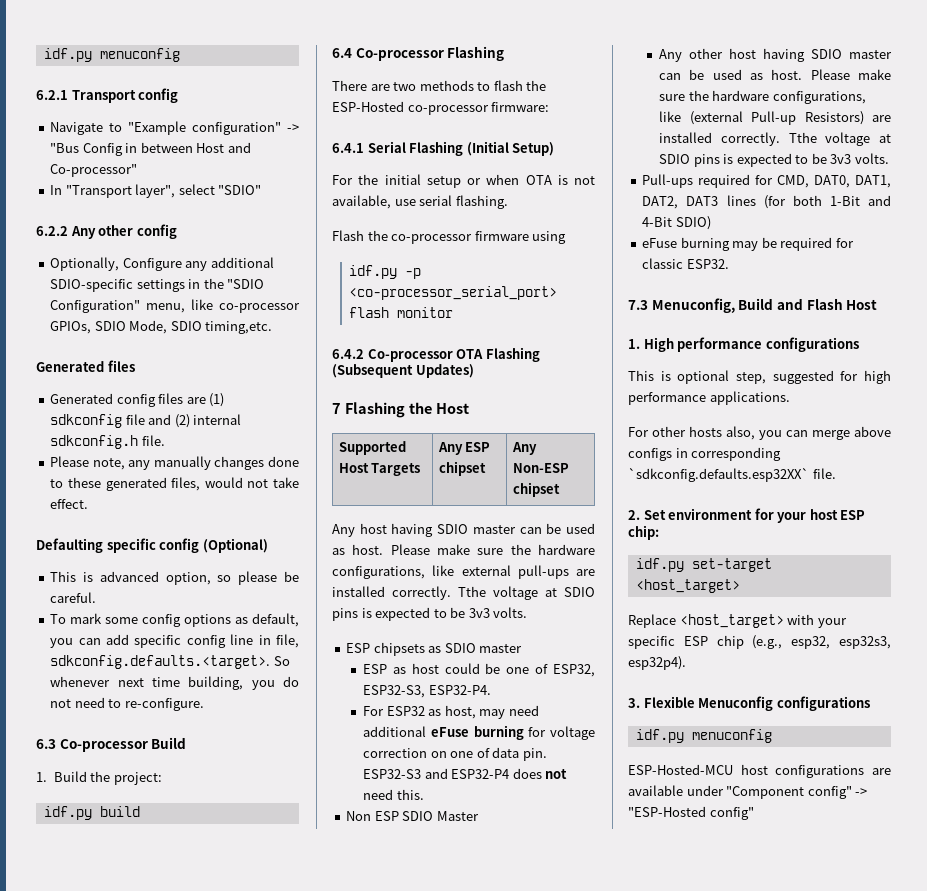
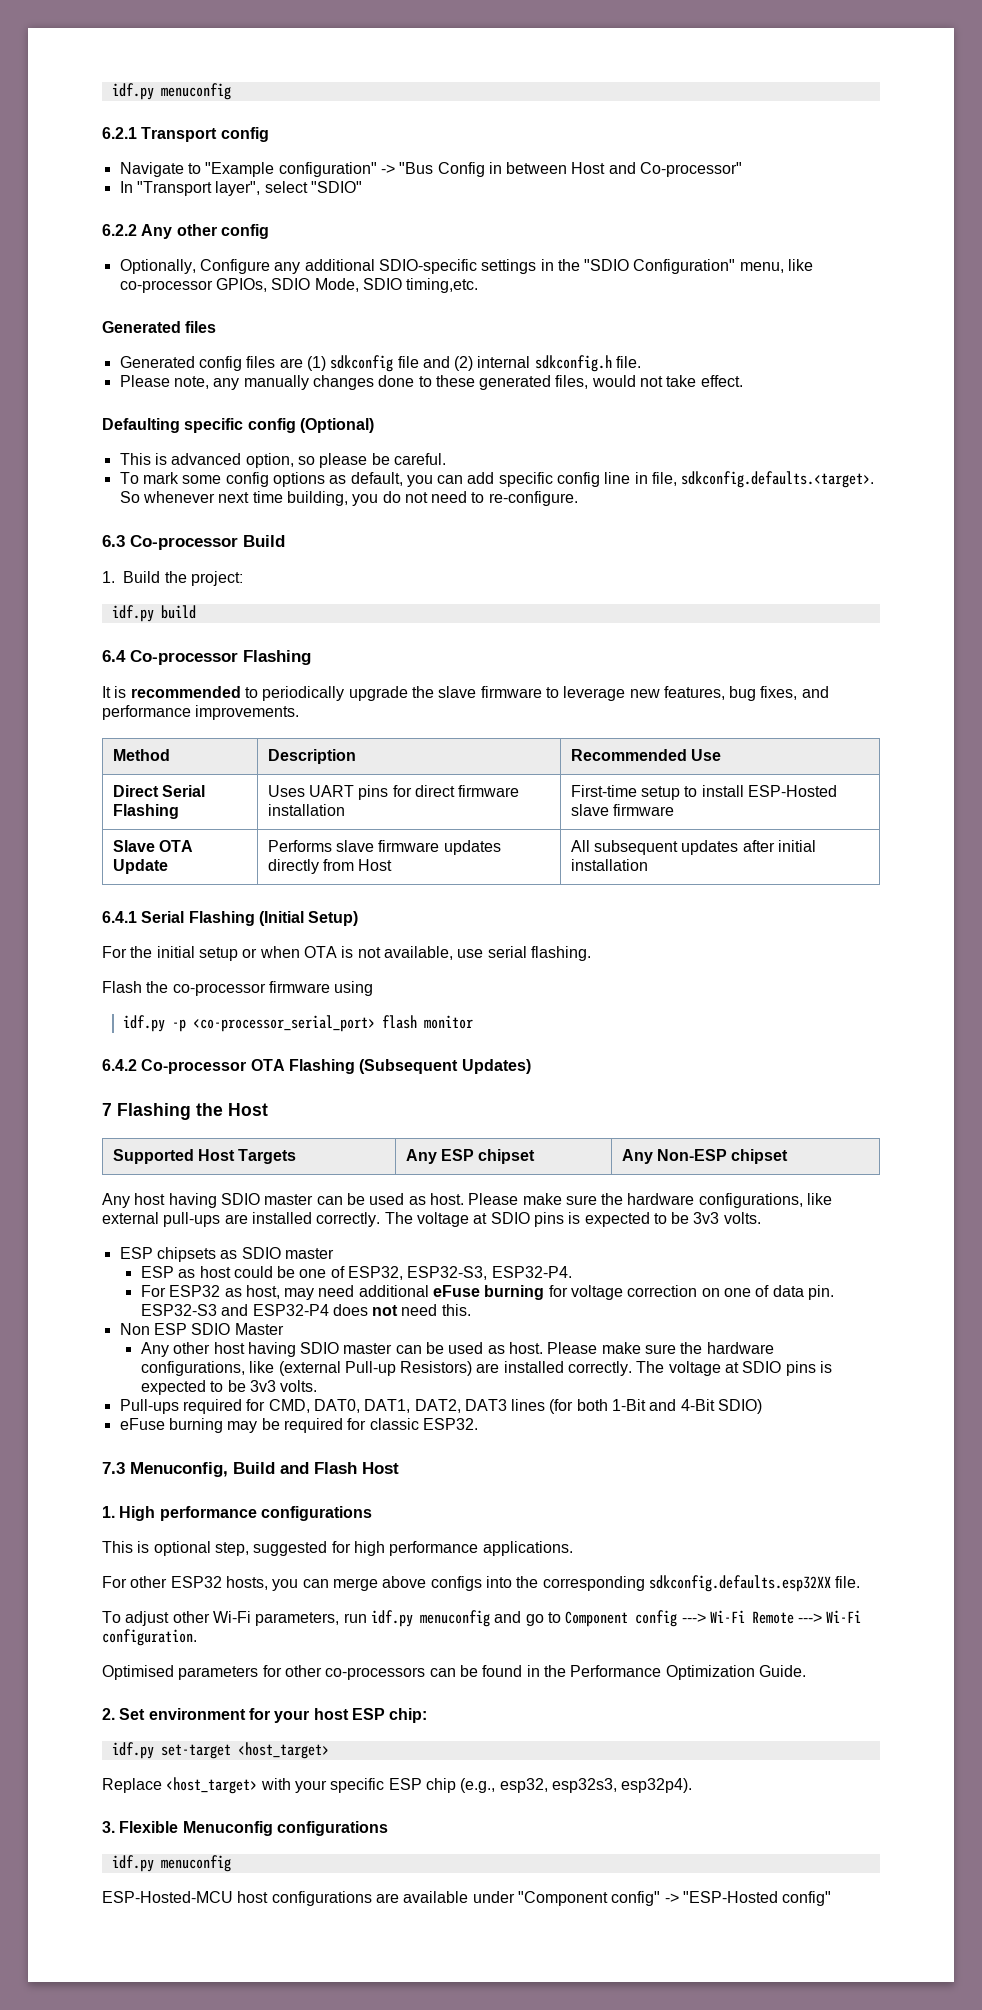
[332,80,547,91] [332,101,550,115] There are two methods to flash the ESP-Hosted co-processor firmware: -> [102,686,829,701] [102,705,300,720] [112,749,170,761] [267,749,356,764] [570,749,721,761] [112,785,205,797] [112,804,179,819] [267,785,520,800] [267,804,345,816] [570,785,837,800] [570,804,674,816] [112,840,193,852] [112,859,168,874] [267,840,501,855] [267,859,393,874] [570,840,816,855] [570,859,648,871] It is recommended to periodically upgrade the slave firmware to leverage new features, bug fixes, and performance improvements. // Method | Description | Recommended Use // Direct Serial Flashing | Uses UART pins for direct firmware installation | First-time setup to install ESP-Hosted slave firmware // Slave OTA Update | Performs slave firmware updates directly from Host | All subsequent updates after initial installation
[458,586,486,597] Tthe -> [384,1212,413,1224] The
[788,132,817,143] Tthe -> [636,1361,665,1373] The
[689,426,755,440] hosts also, -> [170,1576,268,1590] ESP32 hosts,
[675,447,782,461] [628,467,836,482] in corresponding `sdkconfig.defaults.esp32XX` file. -> [485,1575,861,1592] [102,1610,862,1627] [102,1629,197,1646] [102,1665,806,1680] into the corresponding sdkconfig.defaults.esp32XX file. // To adjust other Wi-Fi parameters, run idf.py menuconfig and go to Component config ---> Wi-Fi Remote ---> Wi-Fi configuration. // Optimised parameters for other co-processors can be found in the Performance Optimization Guide.

